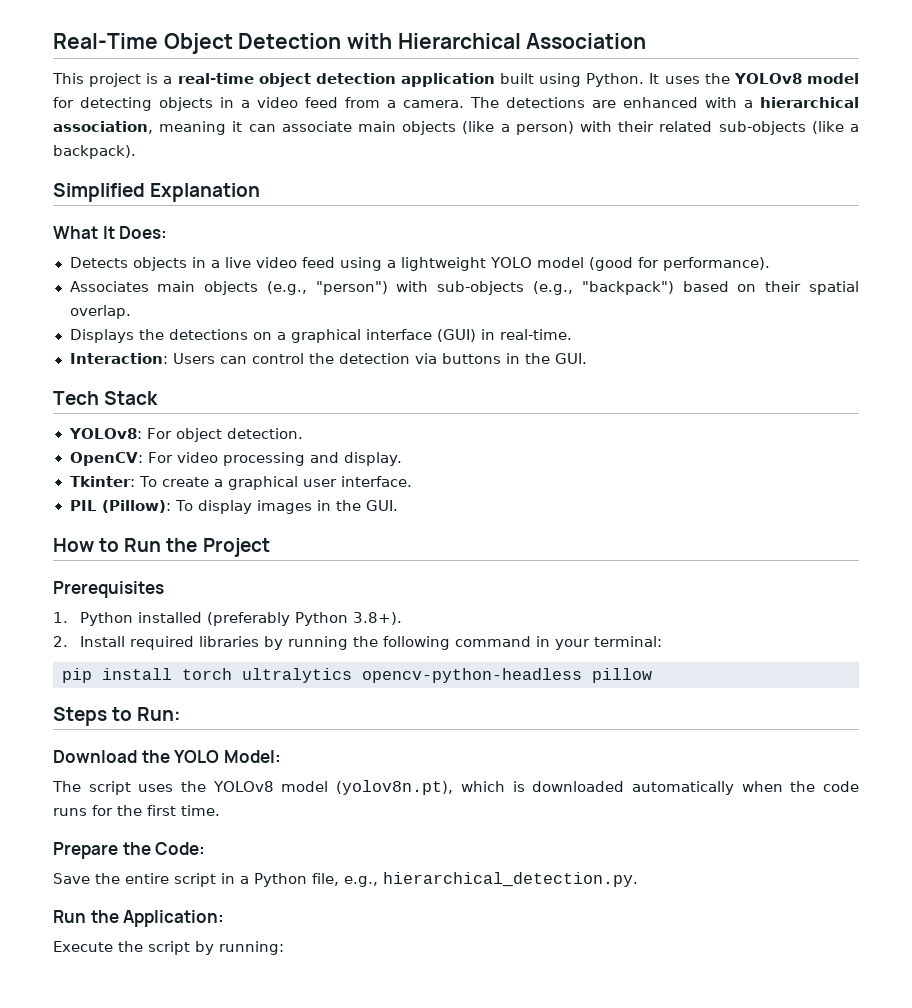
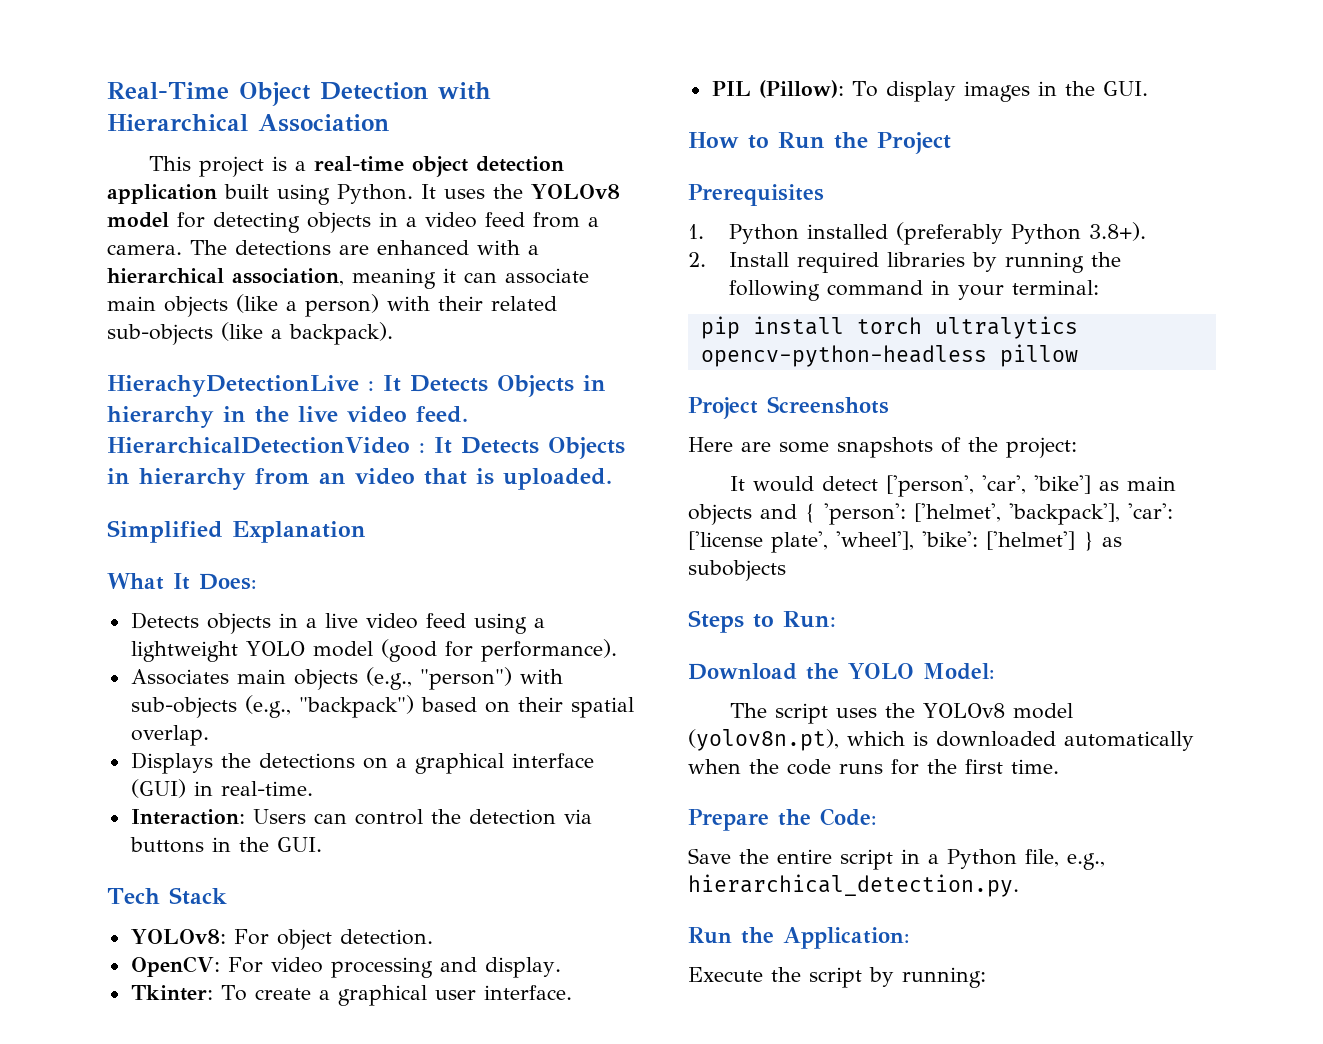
(136, 152) none -> [107,375,606,397] [107,406,468,428] [107,437,625,459] [107,468,612,490] // HierachyDetectionLive : It Detects Objects in hierarchy in the live video feed. HierarchicalDetectionVideo : It Detects Objects in hierarchy from an video that is uploaded.
(652, 675) none -> [688,396,889,419] [688,437,1077,458] [730,475,1177,497] [688,503,1173,525] [688,531,1122,553] [688,560,786,581] // Project Screenshots // Here are some snapshots of the project: // It would detect ['person', 'car', 'bike'] as main objects and { 'person': ['helmet', 'backpack'], 'car': ['license plate', 'wheel'], 'bike': ['helmet'] } as subobjects

